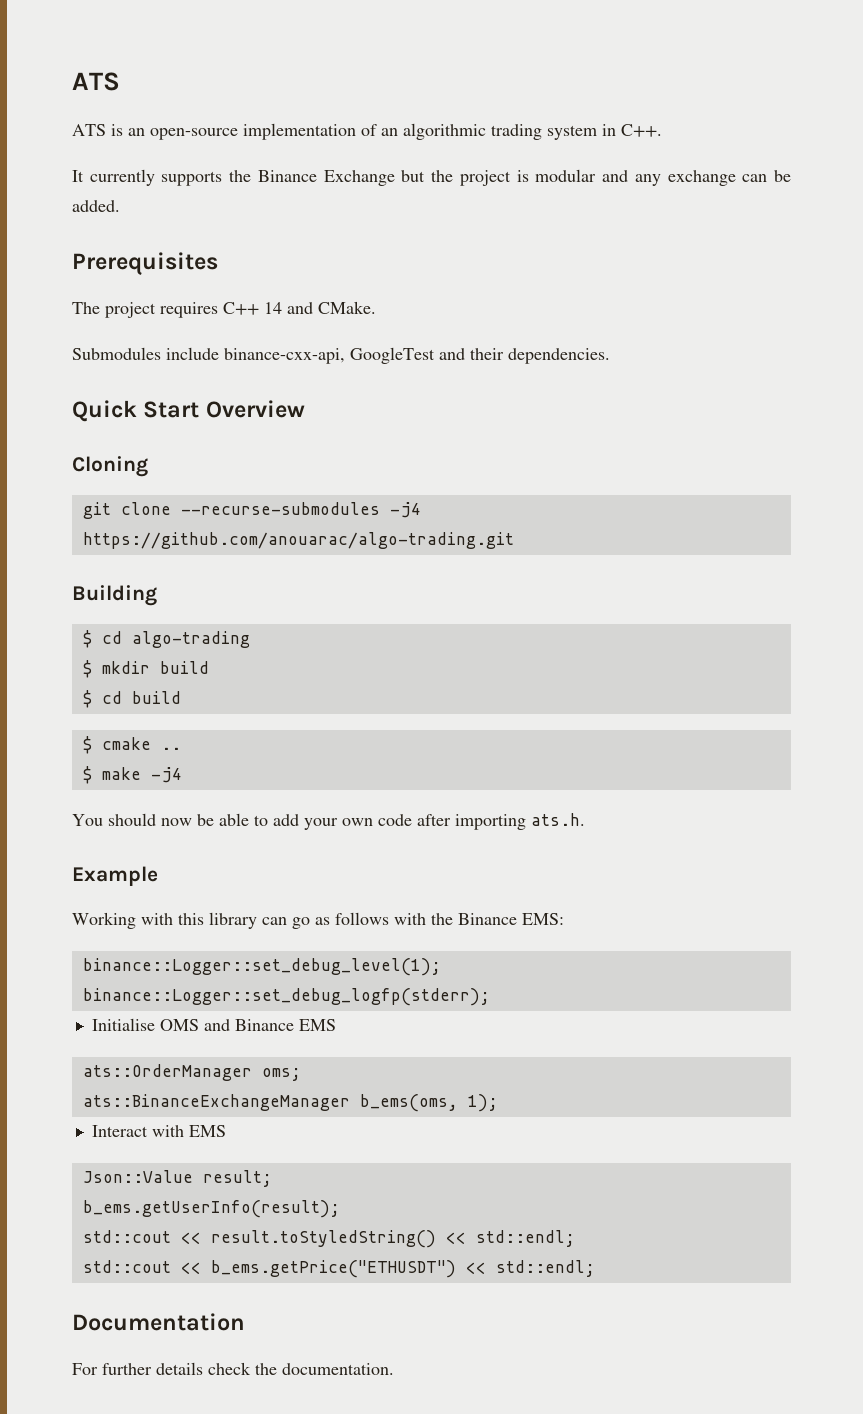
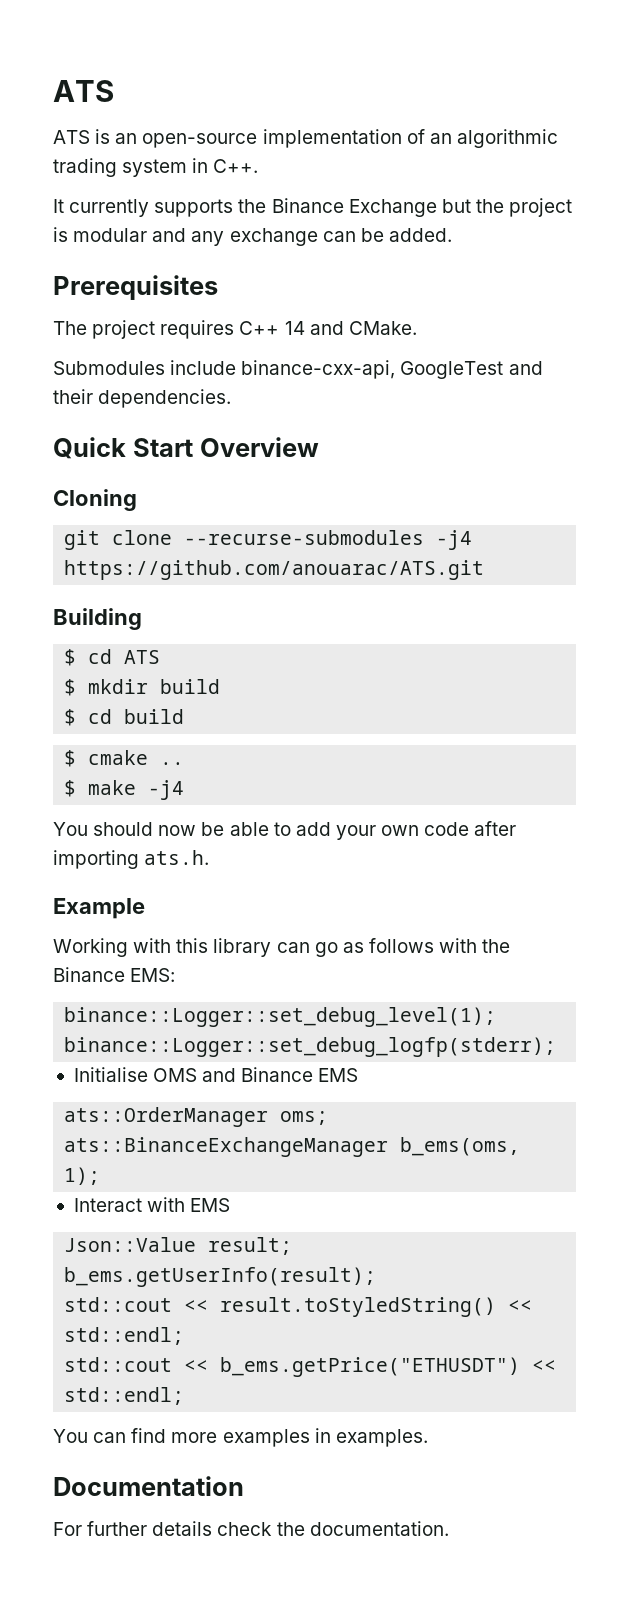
[82,532,514,549] https://github.com/anouarac/algo-trading.git -> [64,560,485,580] https://github.com/anouarac/ATS.git
[131,631,250,648] algo-trading -> [124,650,161,664] ATS
(595, 1268) none -> [53,1428,428,1447] // You can find more examples in examples.

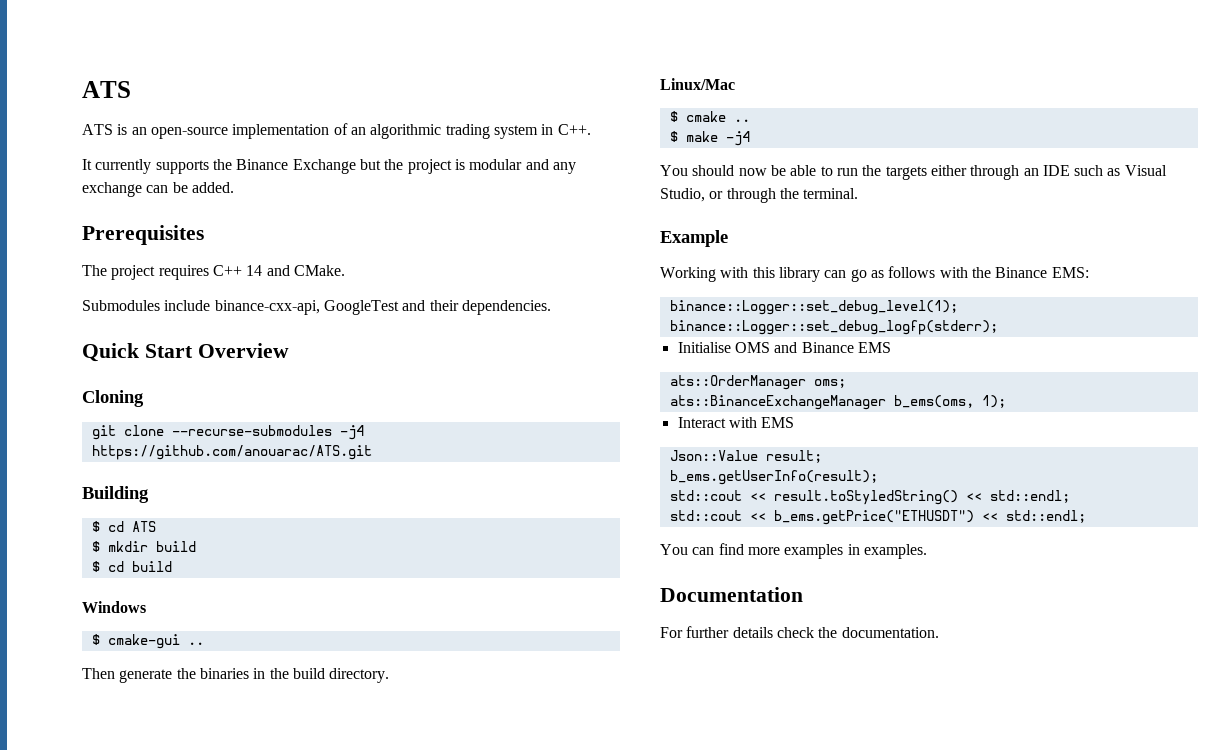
(185, 716) none -> [82,601,146,613] [91,634,204,649] [82,668,390,683] [660,78,735,90] // Windows // $ cmake-gui .. // Then generate the binaries in the build directory. // Linux/Mac
[295,821,517,840] [53,850,210,869] add your own code after importing ats.h. -> [836,165,1167,180] [660,188,859,203] run the targets either through an IDE such as Visual Studio, or through the terminal.

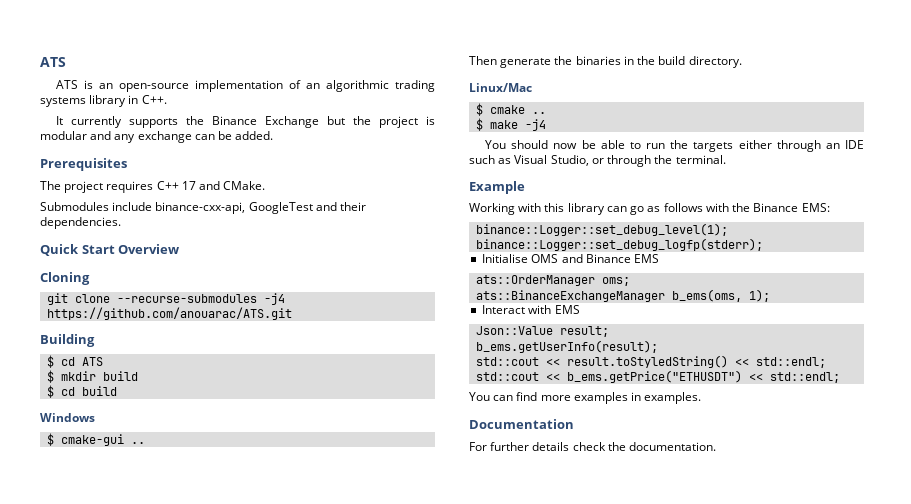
[493,125,538,139] system -> [40,95,127,107] systems library
[246,265,263,276] 14 -> [181,181,196,190] 17

